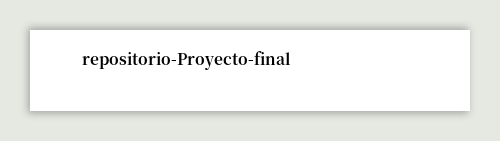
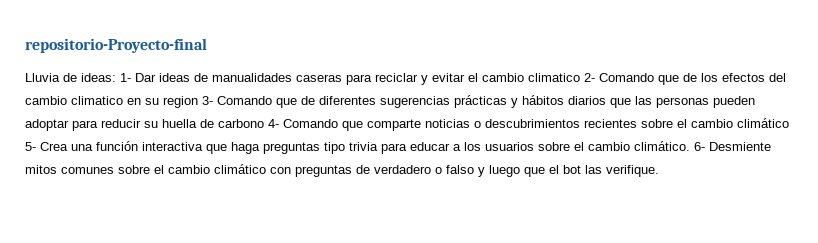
(291, 60) none -> [25,73,786,85] [25,95,755,108] [25,118,789,131] [25,141,771,154] [25,164,659,177] // Lluvia de ideas: 1- Dar ideas de manualidades caseras para reciclar y evitar el cambio climatico 2- Comando que de los efectos del cambio climatico en su region 3- Comando que de diferentes sugerencias prácticas y hábitos diarios que las personas pueden adoptar para reducir su huella de carbono 4- Comando que comparte noticias o descubrimientos recientes sobre el cambio climático 5- Crea una función interactiva que haga preguntas tipo trivia para educar a los usuarios sobre el cambio climático. 6- Desmiente mitos comunes sobre el cambio climático con preguntas de verdadero o falso y luego que el bot las verifique.

